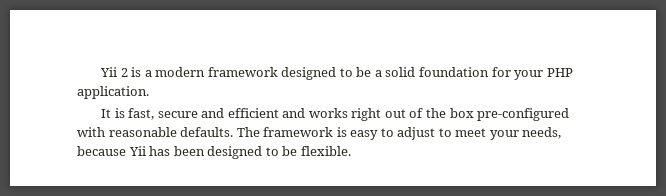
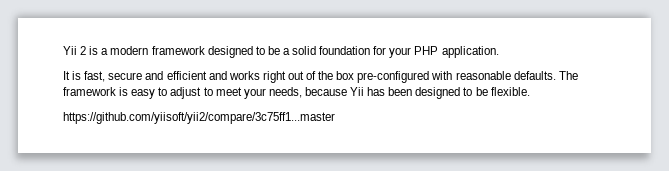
(351, 151) none -> [63,112,335,124] // https://github.com/yiisoft/yii2/compare/3c75ff1...master

